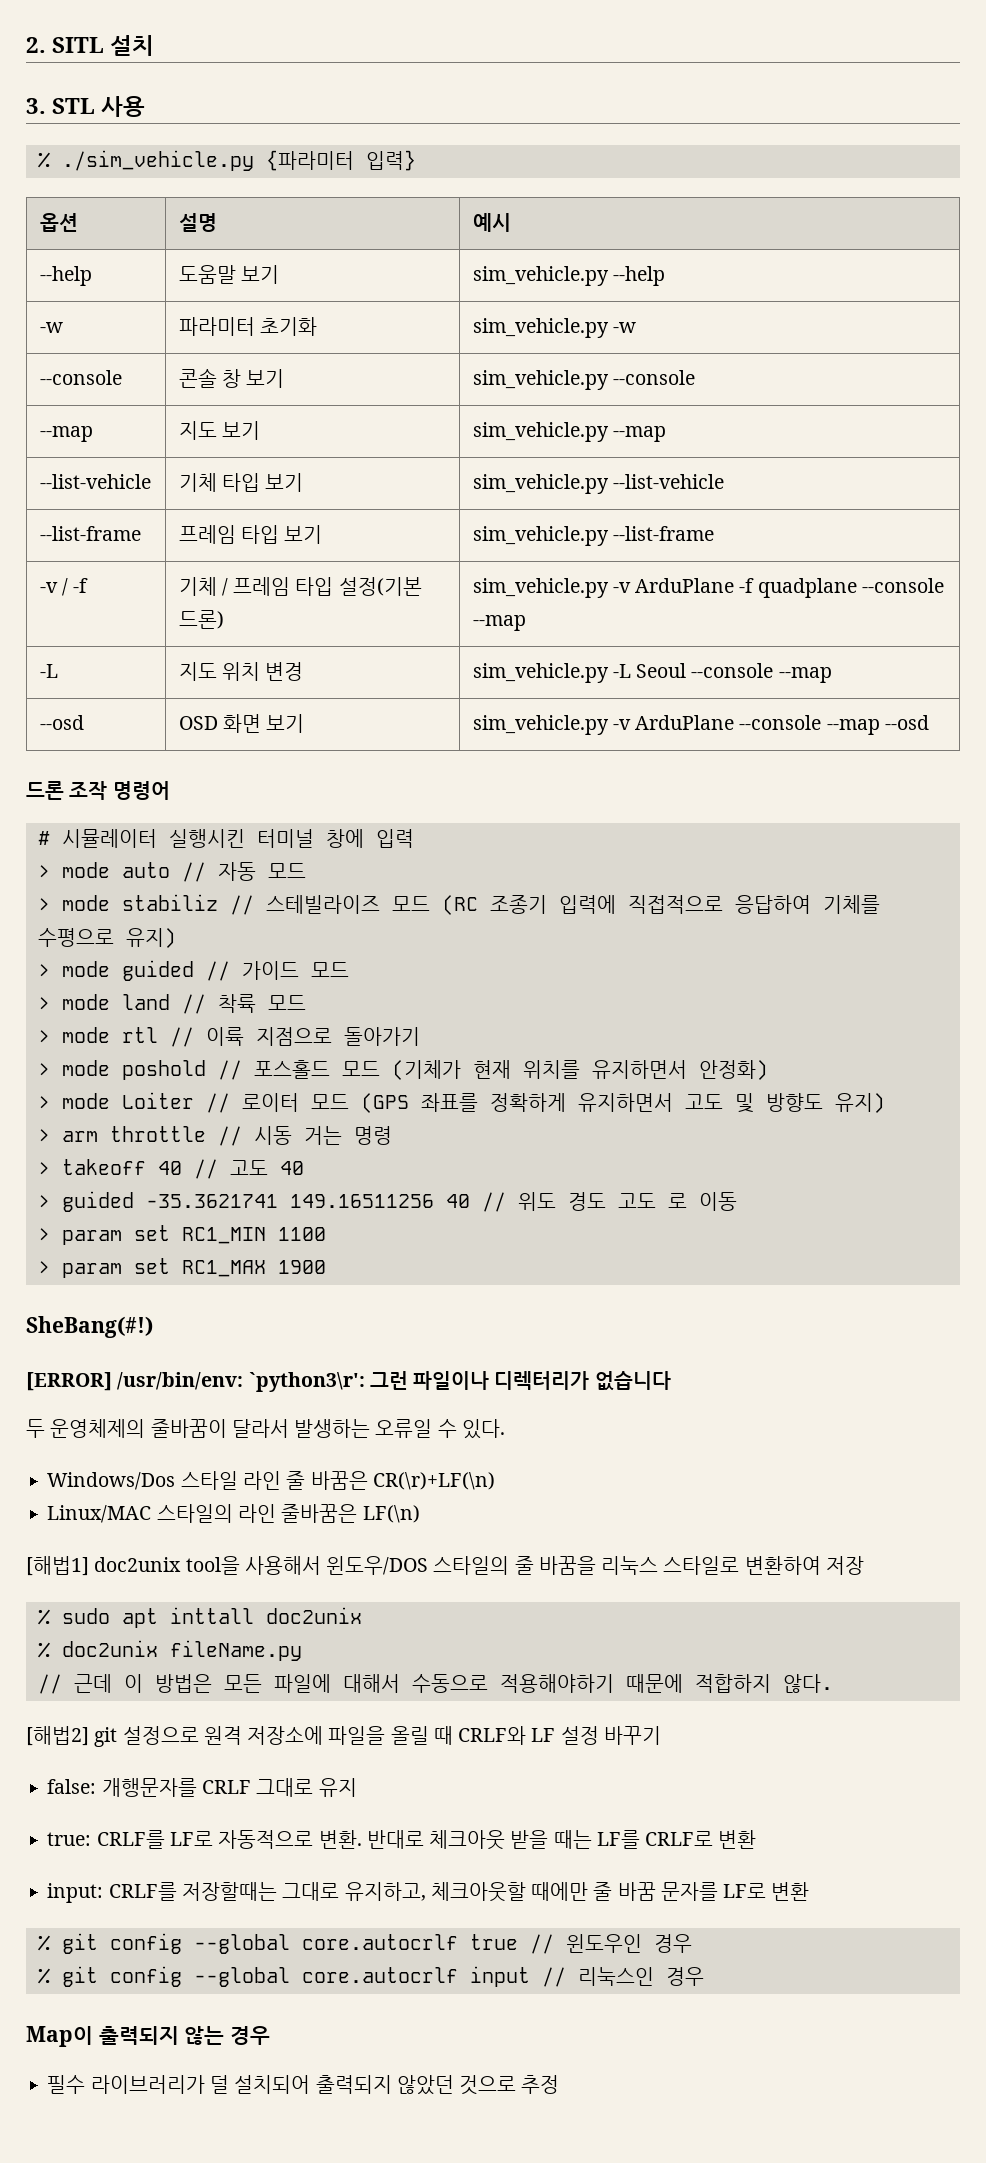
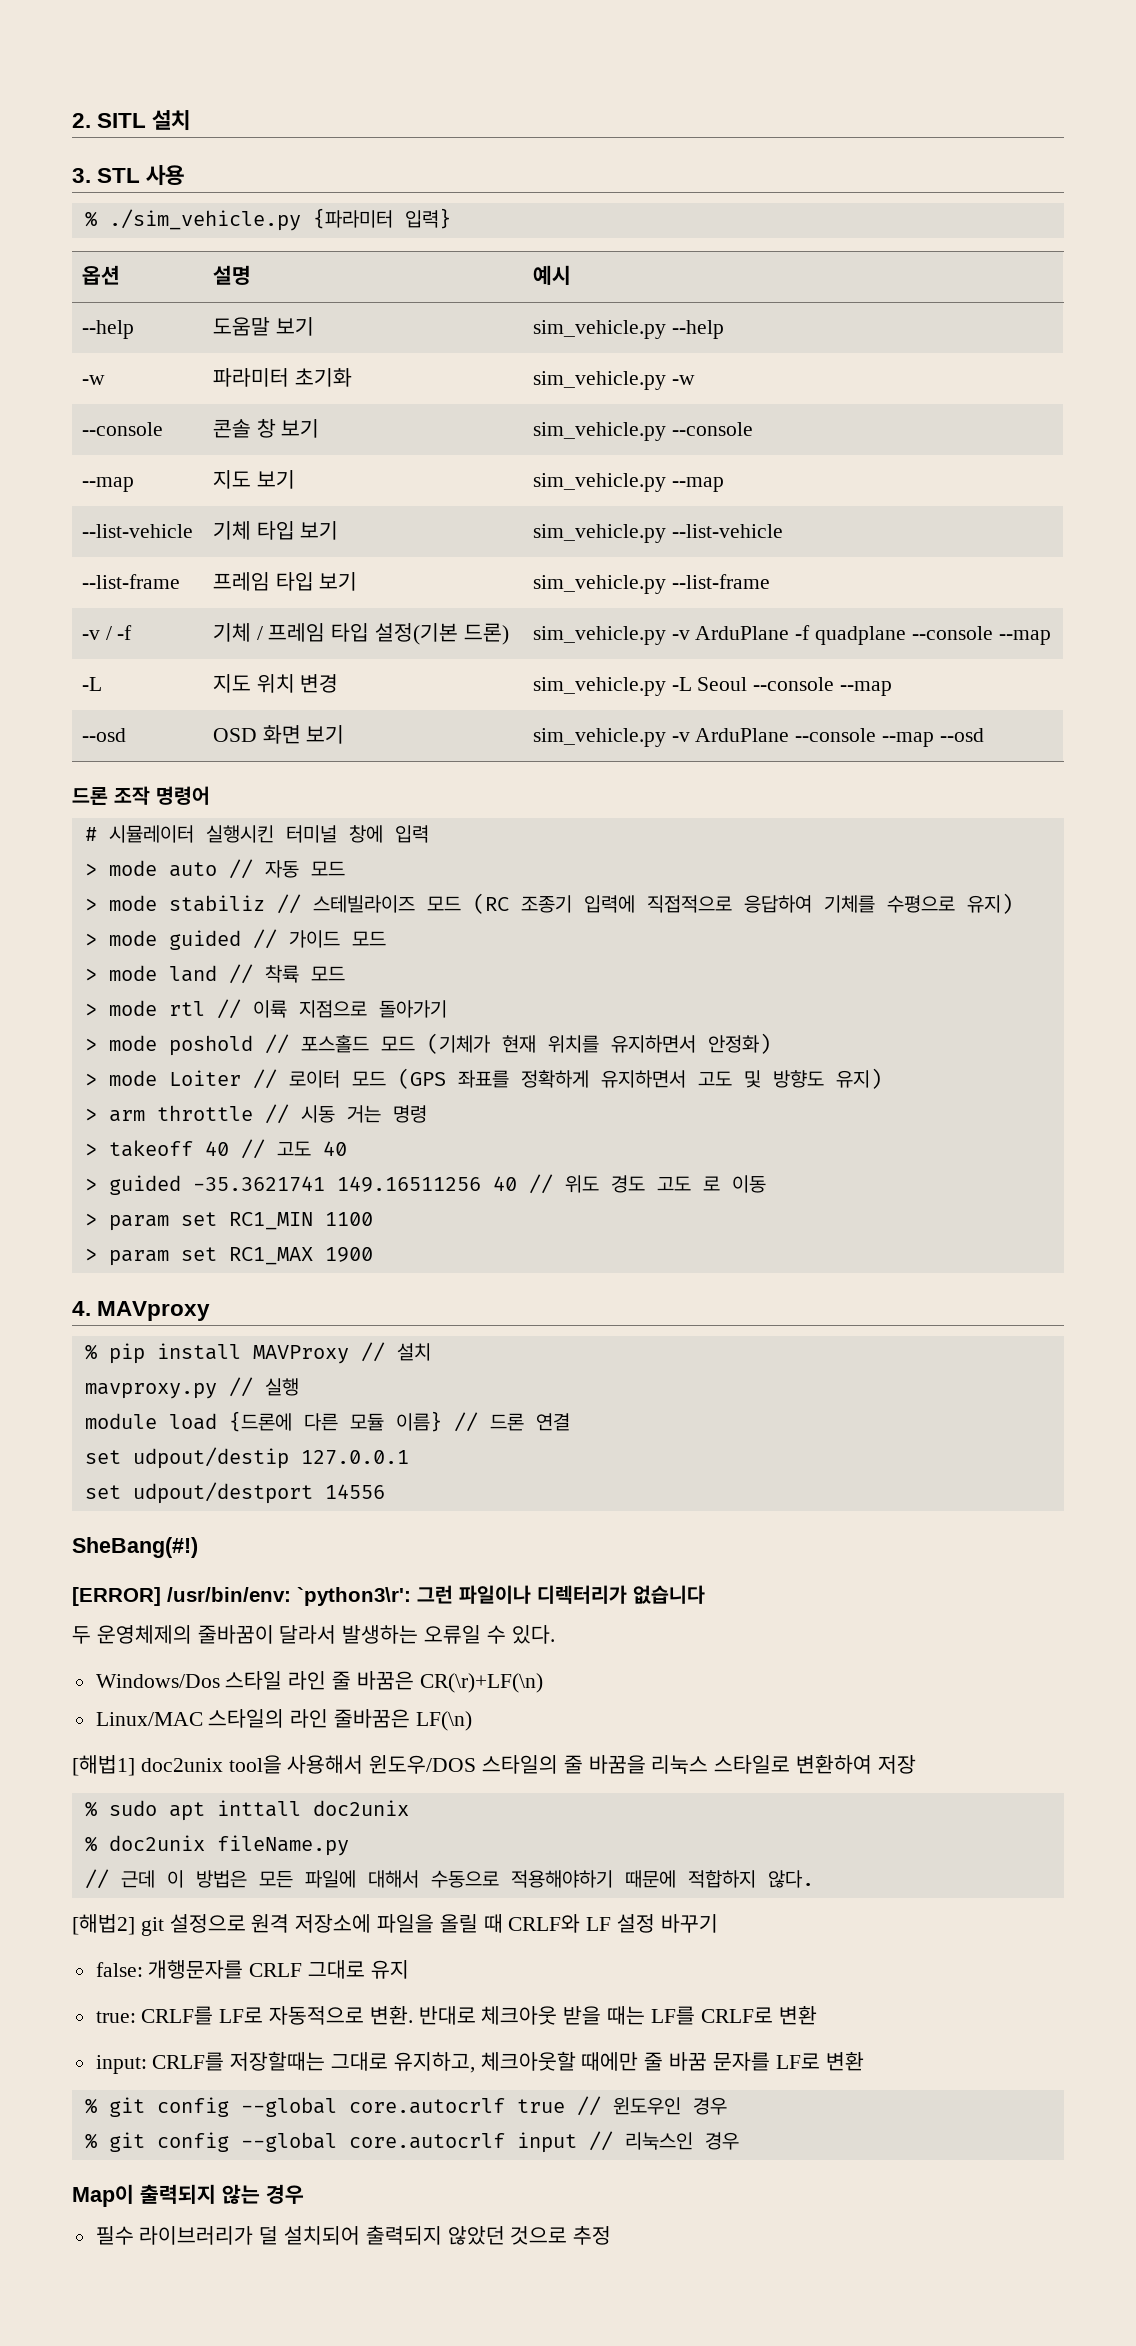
(326, 1267) none -> [72,1301,211,1321] [84,1342,431,1364] [84,1377,299,1399] [84,1411,570,1432] [84,1447,409,1469] [84,1482,385,1504] // 4. MAVproxy // % pip install MAVProxy // 설치 // mavproxy.py // 실행 // module load {드론에 다른 모듈 이름} // 드론 연결 // set udpout/destip 127.0.0.1 // set udpout/destport 14556

